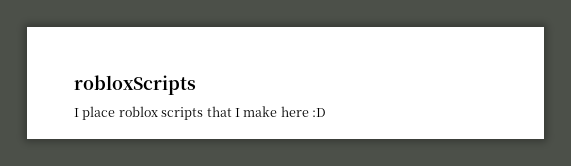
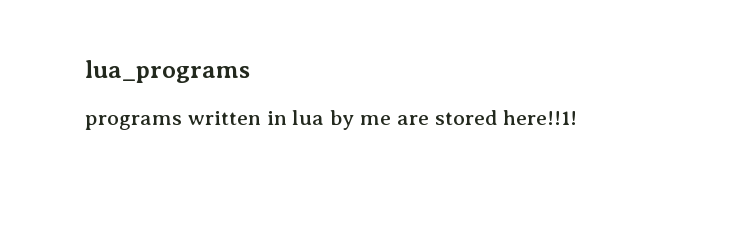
[74,75,196,95] [74,106,326,120] robloxScripts // I place roblox scripts that I make here :D -> [85,60,250,83] [85,110,578,130] lua_programs // programs written in lua by me are stored here!!1!

